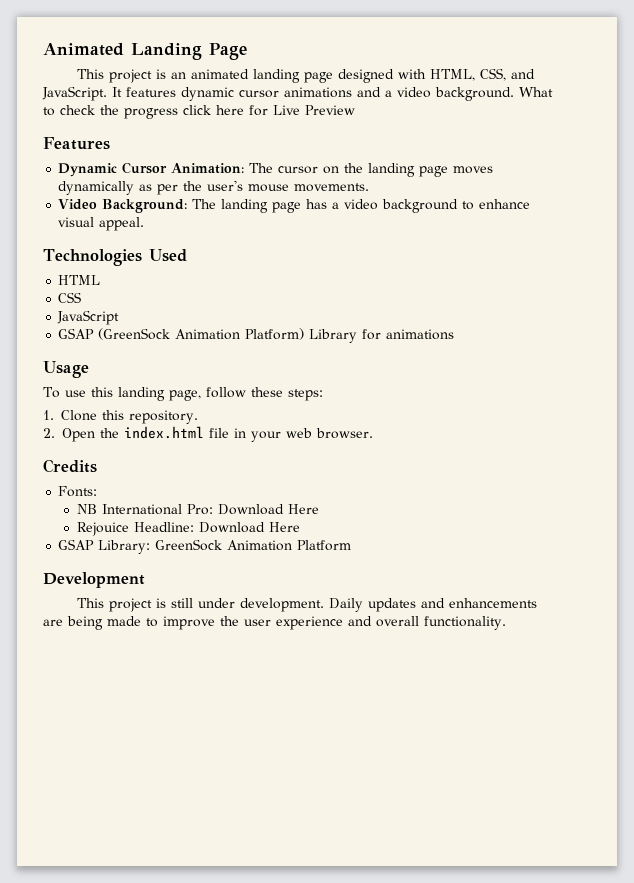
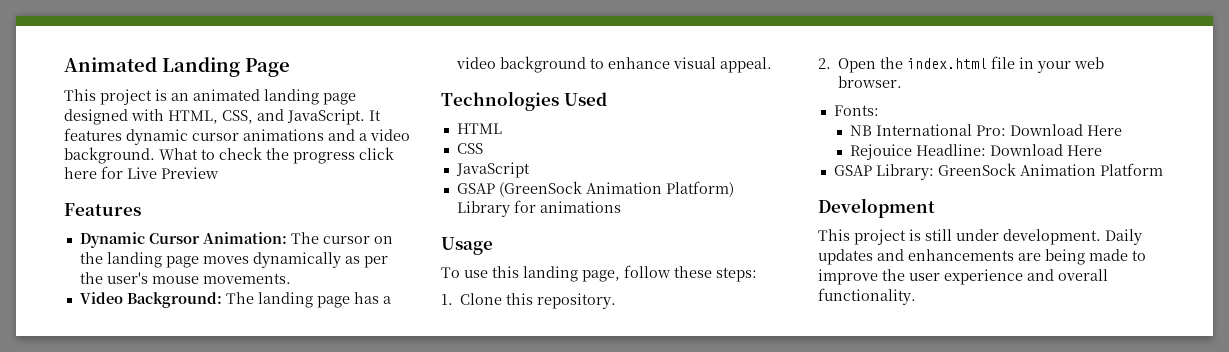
[43,459,97,473] // Credits -> (903, 82) none

